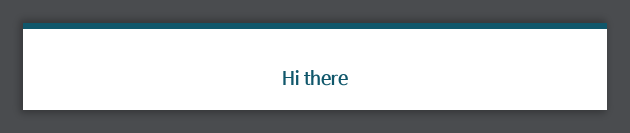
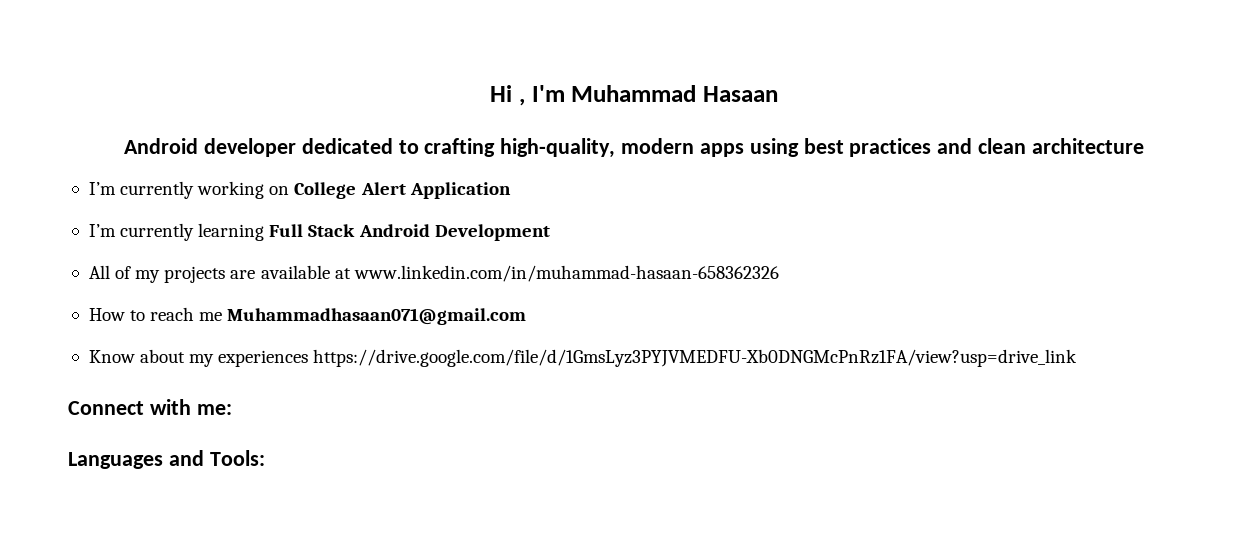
[303,70,348,86] there -> [518,85,778,106] [124,138,1144,158] [88,181,511,199] [88,223,550,241] [88,265,779,283] [88,307,527,325] [88,349,1078,367] [68,399,232,415] [68,450,265,469] , I'm Muhammad Hasaan // Android developer dedicated to crafting high-quality, modern apps using best practices and clean architecture // I’m currently working on College Alert Application // I’m currently learning Full Stack Android Development // All of my projects are available at www.linkedin.com/in/muhammad-hasaan-658362326 // How to reach me Muhammadhasaan071@gmail.com // Know about my experiences https://drive.google.com/file/d/1GmsLyz3PYJVMEDFU-Xb0DNGMcPnRz1FA/view?usp=drive_link // Connect with me: // Languages and Tools:

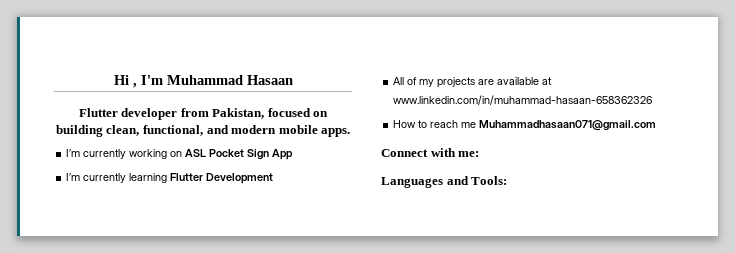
[124,138,1144,158] Android developer dedicated to crafting high-quality, modern apps using best practices and clean architecture -> [78,108,329,120] [55,125,351,137] Flutter developer from Pakistan, focused on building clean, functional, and modern mobile apps.
[294,182,511,199] College Alert Application -> [185,149,294,160] ASL Pocket Sign App
[269,224,430,237] Full Stack Android -> [170,173,204,181] Flutter
[88,349,1078,367] // Know about my experiences https://drive.google.com/file/d/1GmsLyz3PYJVMEDFU-Xb0DNGMcPnRz1FA/view?usp=drive_link -> (657, 125) none

